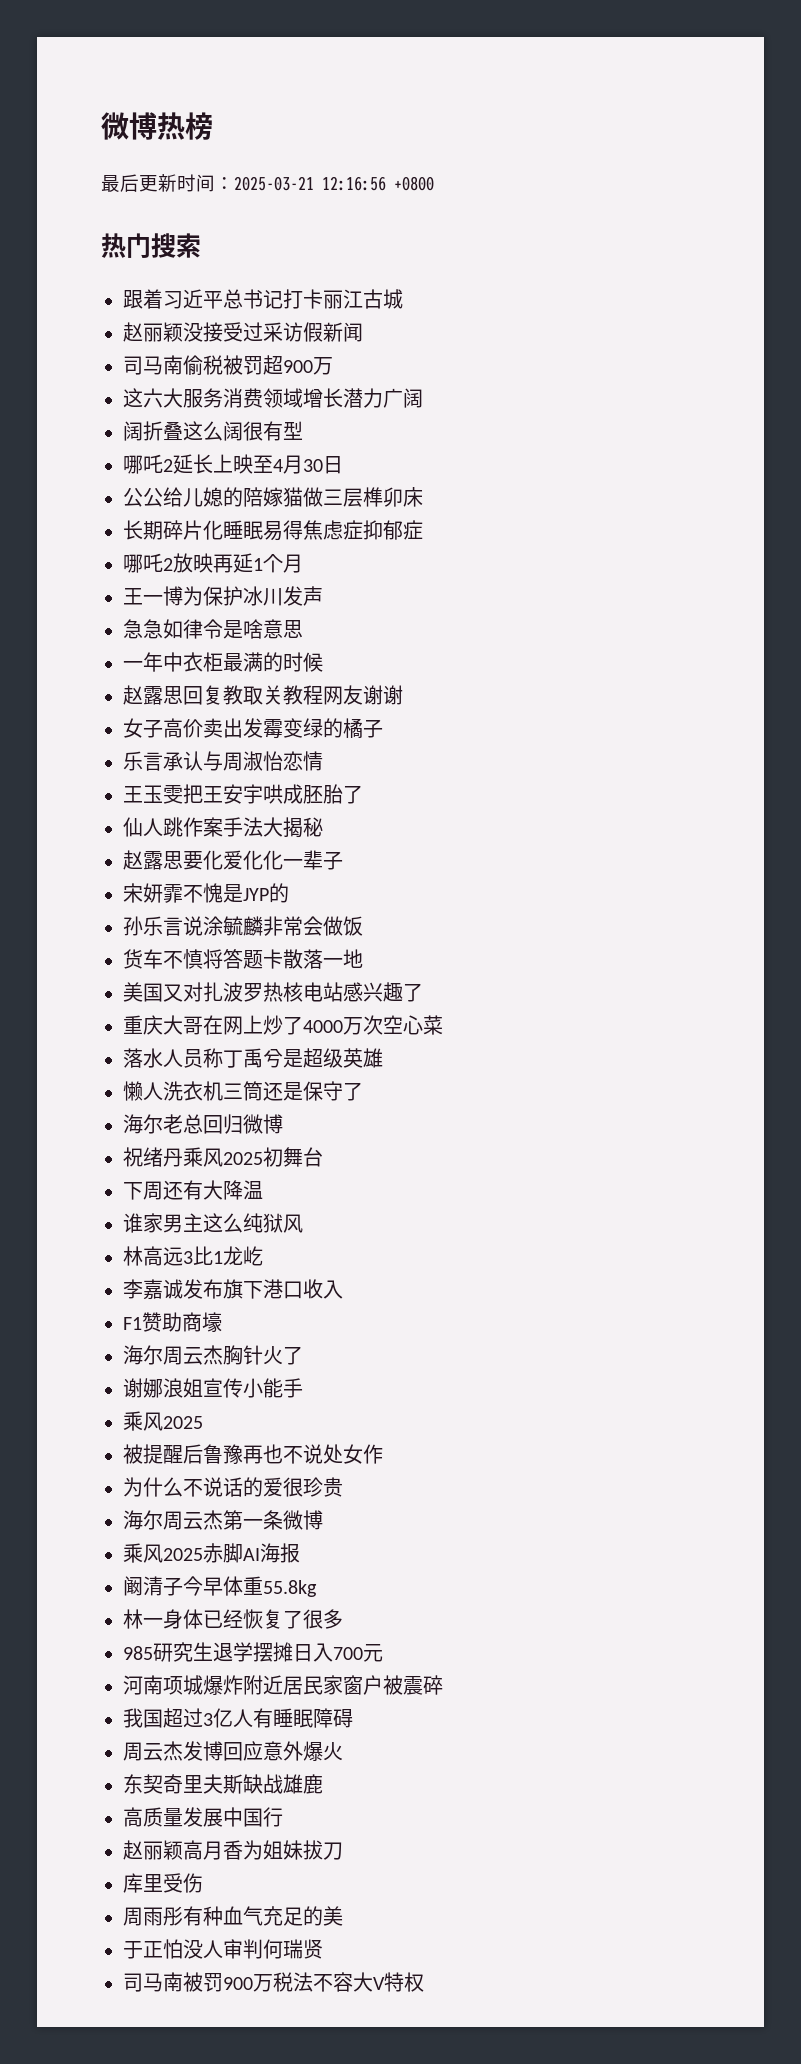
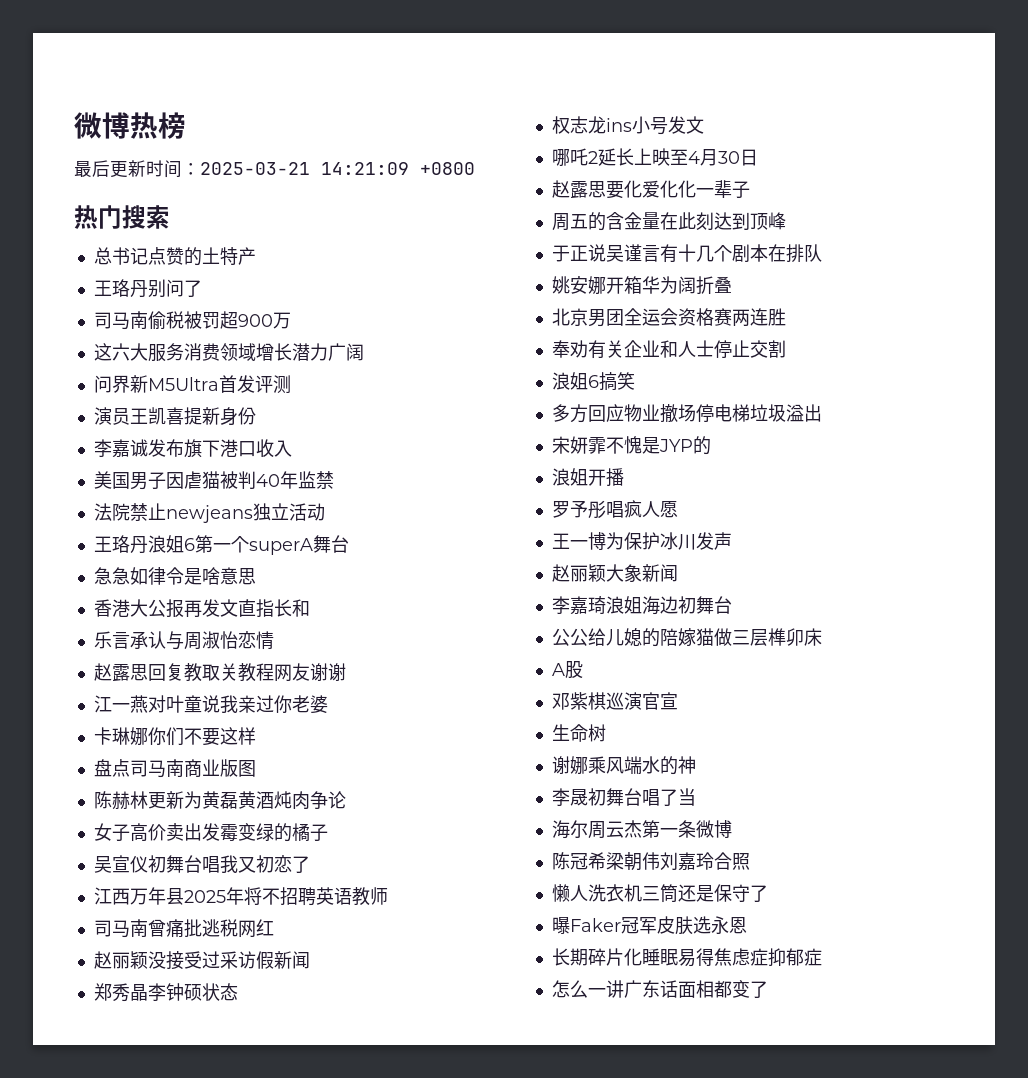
[322,176,386,191] 12:16:56 -> [321,162,409,175] 14:21:09
[123,289,403,309] [123,322,363,342] 跟着习近平总书记打卡丽江古城 // 赵丽颖没接受过采访假新闻 -> [93,247,256,266] [93,279,202,298] 总书记点赞的土特产 // 王珞丹别问了
[123,421,303,441] 阔折叠这么阔很有型 -> [93,375,291,394] [93,407,256,426] [93,439,292,458] [93,471,334,490] [93,503,325,523] [93,535,349,555] [93,567,256,585] [93,599,310,618] [93,631,274,650] [93,663,346,682] [93,695,328,714] [93,727,256,746] [93,759,256,778] [93,791,346,810] [93,823,328,842] [93,855,310,873] [93,887,388,906] [93,919,274,938] [93,951,310,970] [93,983,238,1002] [551,116,704,135] 问界新M5Ultra首发评测 // 演员王凯喜提新身份 // 李嘉诚发布旗下港口收入 // 美国男子因虐猫被判40年监禁 // 法院禁止newjeans独立活动 // 王珞丹浪姐6第一个superA舞台 // 急急如律令是啥意思 // 香港大公报再发文直指长和 // 乐言承认与周淑怡恋情 // 赵露思回复教取关教程网友谢谢 // 江一燕对叶童说我亲过你老婆 // 卡琳娜你们不要这样 // 盘点司马南商业版图 // 陈赫林更新为黄磊黄酒炖肉争论 // 女子高价卖出发霉变绿的橘子 // 吴宣仪初舞台唱我又初恋了 // 江西万年县2025年将不招聘英语教师 // 司马南曾痛批逃税网红 // 赵丽颖没接受过采访假新闻 // 郑秀晶李钟硕状态 // 权志龙ins小号发文
(343, 465) none -> [551,180,750,199] [551,212,786,231] [551,244,822,263] [551,276,732,295] [551,308,786,327] [551,340,786,359] [551,372,635,391] [551,404,822,423] [551,436,711,455] [551,468,624,487] [551,500,678,519] [551,532,732,550] [551,564,678,582] [551,596,732,615] // 赵露思要化爱化化一辈子 // 周五的含金量在此刻达到顶峰 // 于正说吴谨言有十几个剧本在排队 // 姚安娜开箱华为阔折叠 // 北京男团全运会资格赛两连胜 // 奉劝有关企业和人士停止交割 // 浪姐6搞笑 // 多方回应物业撤场停电梯垃圾溢出 // 宋妍霏不愧是JYP的 // 浪姐开播 // 罗予彤唱疯人愿 // 王一博为保护冰川发声 // 赵丽颖大象新闻 // 李嘉琦浪姐海边初舞台
(423, 497) none -> [551,661,583,679] [551,692,678,710] [551,724,606,742] [551,756,696,775] [551,788,696,806] [551,820,732,839] [551,852,750,871] [551,884,768,903] [551,916,747,935] // A股 // 邓紫棋巡演官宣 // 生命树 // 谢娜乘风端水的神 // 李晟初舞台唱了当 // 海尔周云杰第一条微博 // 陈冠希梁朝伟刘嘉玲合照 // 懒人洗衣机三筒还是保守了 // 曝Faker冠军皮肤选永恩
[123,553,303,573] [123,586,323,606] [123,619,303,639] [123,652,323,672] [123,685,403,705] [123,718,383,739] [123,751,323,771] [123,784,363,804] [123,817,323,838] [123,850,343,870] [123,883,289,903] [123,916,363,936] [123,949,363,969] [123,982,423,1002] [123,1015,443,1035] [123,1048,383,1068] [123,1081,363,1101] [123,1114,283,1134] [123,1147,323,1167] [123,1180,263,1200] [123,1213,303,1233] [123,1246,263,1266] [123,1279,343,1300] [123,1312,222,1332] [123,1345,303,1365] [123,1378,303,1398] [123,1411,203,1431] [123,1444,383,1464] [123,1477,343,1497] [123,1510,323,1530] [123,1543,300,1563] [123,1576,317,1597] [123,1609,343,1629] [123,1642,383,1662] [123,1675,443,1696] [123,1708,353,1728] [123,1741,343,1762] [123,1774,323,1794] [123,1807,283,1827] [123,1840,343,1860] [123,1873,203,1893] [123,1906,343,1926] [123,1939,323,1959] [123,1972,424,1992] 哪吒2放映再延1个月 // 王一博为保护冰川发声 // 急急如律令是啥意思 // 一年中衣柜最满的时候 // 赵露思回复教取关教程网友谢谢 // 女子高价卖出发霉变绿的橘子 // 乐言承认与周淑怡恋情 // 王玉雯把王安宇哄成胚胎了 // 仙人跳作案手法大揭秘 // 赵露思要化爱化化一辈子 // 宋妍霏不愧是JYP的 // 孙乐言说涂毓麟非常会做饭 // 货车不慎将答题卡散落一地 // 美国又对扎波罗热核电站感兴趣了 // 重庆大哥在网上炒了4000万次空心菜 // 落水人员称丁禹兮是超级英雄 // 懒人洗衣机三筒还是保守了 // 海尔老总回归微博 // 祝绪丹乘风2025初舞台 // 下周还有大降温 // 谁家男主这么纯狱风 // 林高远3比1龙屹 // 李嘉诚发布旗下港口收入 // F1赞助商壕 // 海尔周云杰胸针火了 // 谢娜浪姐宣传小能手 // 乘风2025 // 被提醒后鲁豫再也不说处女作 // 为什么不说话的爱很珍贵 // 海尔周云杰第一条微博 // 乘风2025赤脚AI海报 // 阚清子今早体重55.8kg // 林一身体已经恢复了很多 // 985研究生退学摆摊日入700元 // 河南项城爆炸附近居民家窗户被震碎 // 我国超过3亿人有睡眠障碍 // 周云杰发博回应意外爆火 // 东契奇里夫斯缺战雄鹿 // 高质量发展中国行 // 赵丽颖高月香为姐妹拔刀 // 库里受伤 // 周雨彤有种血气充足的美 // 于正怕没人审判何瑞贤 // 司马南被罚900万税法不容大V特权 -> [551,980,768,998] 怎么一讲广东话面相都变了

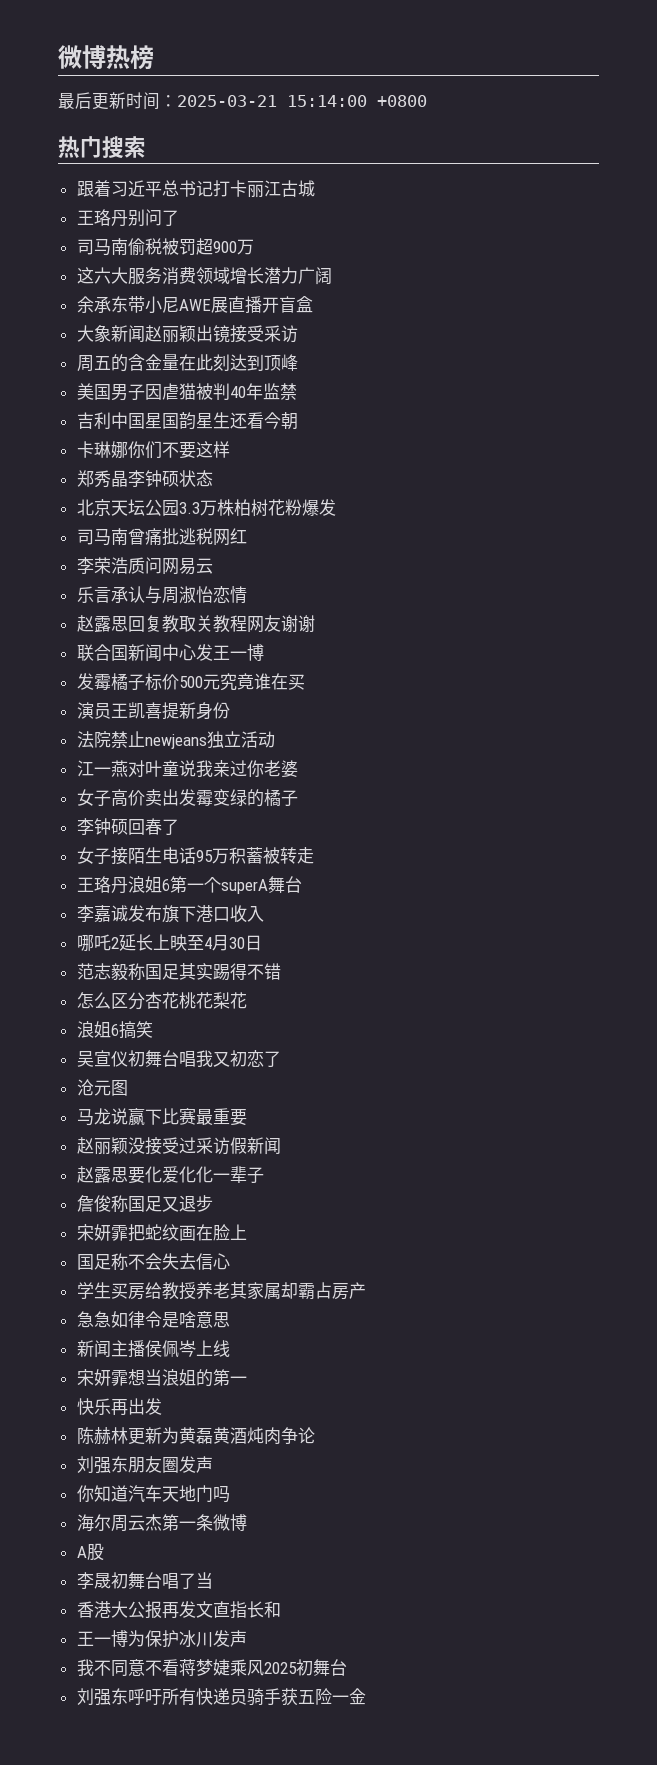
[321,162,409,175] 14:21:09 -> [287,95,367,107] 15:14:00
[93,247,256,266] 总书记点赞的土特产 -> [76,180,315,198] 跟着习近平总书记打卡丽江古城
[93,375,291,394] [93,407,256,426] [93,439,292,458] 问界新M5Ultra首发评测 // 演员王凯喜提新身份 // 李嘉诚发布旗下港口收入 -> [76,296,313,314] [76,325,298,343] [76,354,298,372] 余承东带小尼AWE展直播开盲盒 // 大象新闻赵丽颖出镜接受采访 // 周五的含金量在此刻达到顶峰
[93,503,325,523] [93,535,349,555] [93,567,256,585] [93,599,310,618] 法院禁止newjeans独立活动 // 王珞丹浪姐6第一个superA舞台 // 急急如律令是啥意思 // 香港大公报再发文直指长和 -> [76,412,298,430] [76,441,230,459] [76,470,213,488] [76,499,336,517] [76,528,247,546] [76,557,213,575] 吉利中国星国韵星生还看今朝 // 卡琳娜你们不要这样 // 郑秀晶李钟硕状态 // 北京天坛公园3.3万株柏树花粉爆发 // 司马南曾痛批逃税网红 // 李荣浩质问网易云
(346, 672) none -> [76,644,264,662] [76,673,305,691] [76,702,230,720] [76,731,275,749] // 联合国新闻中心发王一博 // 发霉橘子标价500元究竟谁在买 // 演员王凯喜提新身份 // 法院禁止newjeans独立活动
[93,727,256,746] [93,759,256,778] 卡琳娜你们不要这样 // 盘点司马南商业版图 -> [76,789,298,807] [76,818,179,835] [76,847,314,865] [76,876,302,894] [76,905,264,923] [76,934,262,952] [76,963,281,981] [76,992,247,1010] [76,1021,153,1039] [76,1050,281,1067] [76,1079,128,1096] [76,1107,247,1126] [76,1137,281,1155] [76,1166,264,1184] [76,1195,213,1212] [76,1224,247,1242] [76,1253,230,1270] [76,1282,366,1300] [76,1311,230,1328] [76,1340,230,1358] [76,1369,247,1387] [76,1398,162,1416] 女子高价卖出发霉变绿的橘子 // 李钟硕回春了 // 女子接陌生电话95万积蓄被转走 // 王珞丹浪姐6第一个superA舞台 // 李嘉诚发布旗下港口收入 // 哪吒2延长上映至4月30日 // 范志毅称国足其实踢得不错 // 怎么区分杏花桃花梨花 // 浪姐6搞笑 // 吴宣仪初舞台唱我又初恋了 // 沧元图 // 马龙说赢下比赛最重要 // 赵丽颖没接受过采访假新闻 // 赵露思要化爱化化一辈子 // 詹俊称国足又退步 // 宋妍霏把蛇纹画在脸上 // 国足称不会失去信心 // 学生买房给教授养老其家属却霸占房产 // 急急如律令是啥意思 // 新闻主播侯佩岑上线 // 宋妍霏想当浪姐的第一 // 快乐再出发
[93,823,328,842] [93,855,310,873] [93,887,388,906] [93,919,274,938] [93,951,310,970] [93,983,238,1002] [551,116,704,135] [551,148,758,167] [551,180,750,199] [551,212,786,231] [551,244,822,263] [551,276,732,295] [551,308,786,327] [551,340,786,359] [551,372,635,391] [551,404,822,423] [551,436,711,455] [551,468,624,487] [551,500,678,519] 女子高价卖出发霉变绿的橘子 // 吴宣仪初舞台唱我又初恋了 // 江西万年县2025年将不招聘英语教师 // 司马南曾痛批逃税网红 // 赵丽颖没接受过采访假新闻 // 郑秀晶李钟硕状态 // 权志龙ins小号发文 // 哪吒2延长上映至4月30日 // 赵露思要化爱化化一辈子 // 周五的含金量在此刻达到顶峰 // 于正说吴谨言有十几个剧本在排队 // 姚安娜开箱华为阔折叠 // 北京男团全运会资格赛两连胜 // 奉劝有关企业和人士停止交割 // 浪姐6搞笑 // 多方回应物业撤场停电梯垃圾溢出 // 宋妍霏不愧是JYP的 // 浪姐开播 // 罗予彤唱疯人愿 -> [76,1456,213,1474] [76,1485,230,1503] [76,1514,247,1532] [76,1543,104,1561] [76,1572,213,1589] [76,1601,281,1619] 刘强东朋友圈发声 // 你知道汽车天地门吗 // 海尔周云杰第一条微博 // A股 // 李晟初舞台唱了当 // 香港大公报再发文直指长和
[551,564,678,582] [551,596,732,615] [551,628,822,647] [551,661,583,679] [551,692,678,710] [551,724,606,742] [551,756,696,775] [551,788,696,806] [551,820,732,839] [551,852,750,871] [551,884,768,903] [551,916,747,935] [551,948,822,967] [551,980,768,998] 赵丽颖大象新闻 // 李嘉琦浪姐海边初舞台 // 公公给儿媳的陪嫁猫做三层榫卯床 // A股 // 邓紫棋巡演官宣 // 生命树 // 谢娜乘风端水的神 // 李晟初舞台唱了当 // 海尔周云杰第一条微博 // 陈冠希梁朝伟刘嘉玲合照 // 懒人洗衣机三筒还是保守了 // 曝Faker冠军皮肤选永恩 // 长期碎片化睡眠易得焦虑症抑郁症 // 怎么一讲广东话面相都变了 -> [76,1659,347,1677] [76,1688,366,1706] 我不同意不看蒋梦婕乘风2025初舞台 // 刘强东呼吁所有快递员骑手获五险一金

